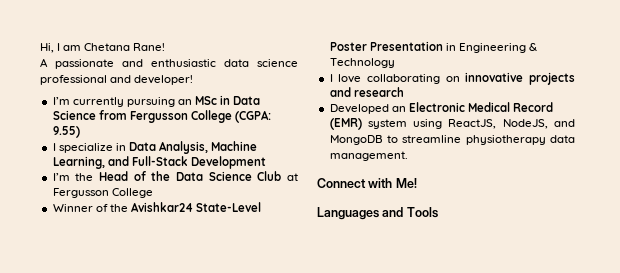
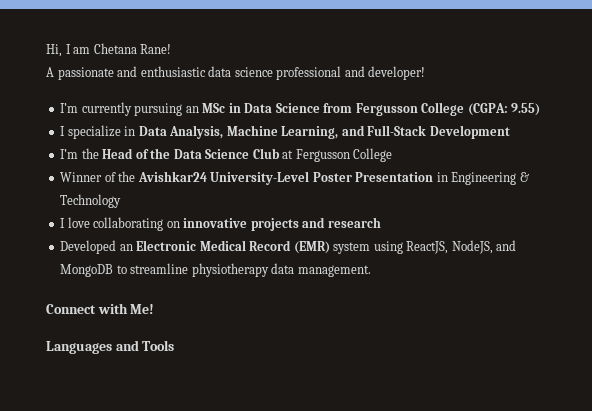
[196,202,262,212] State-Level -> [210,171,310,185] University-Level

